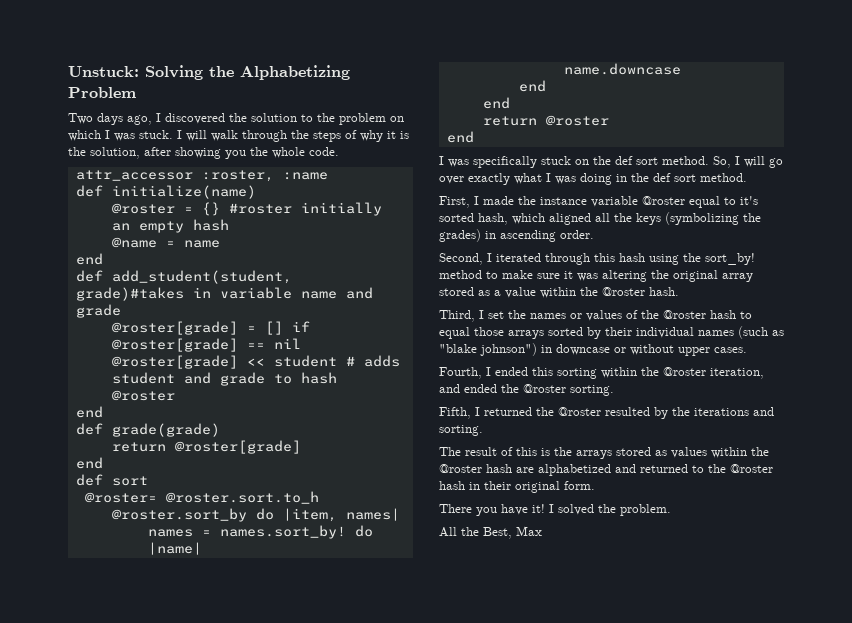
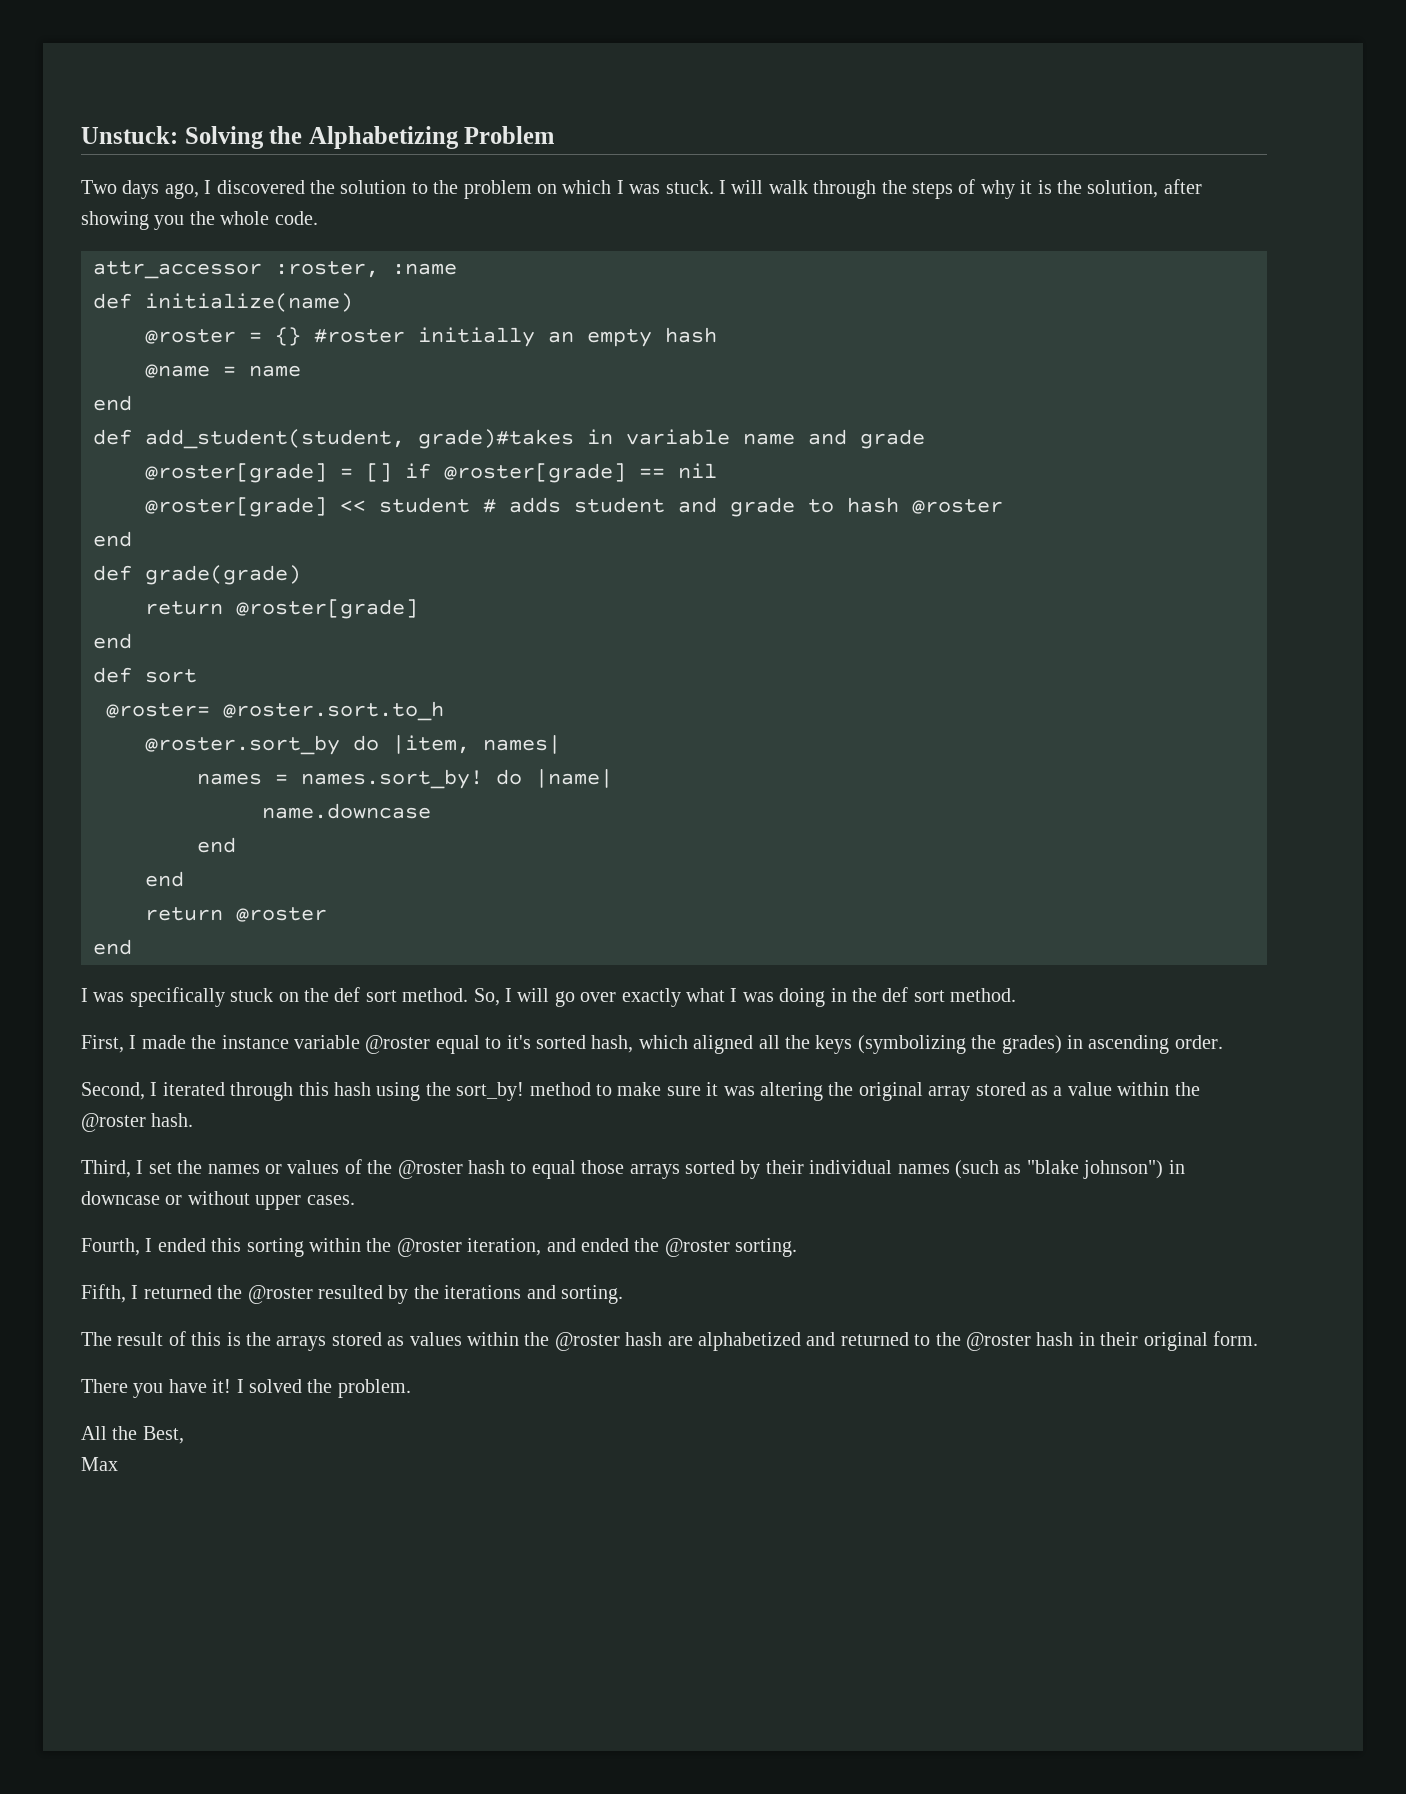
(512, 533) none -> (184, 1435) //

